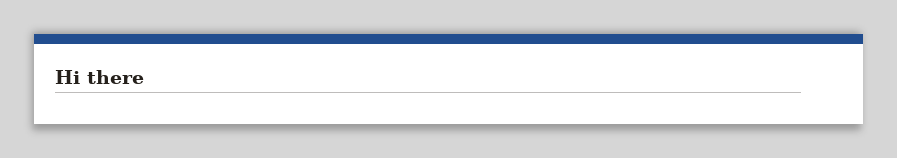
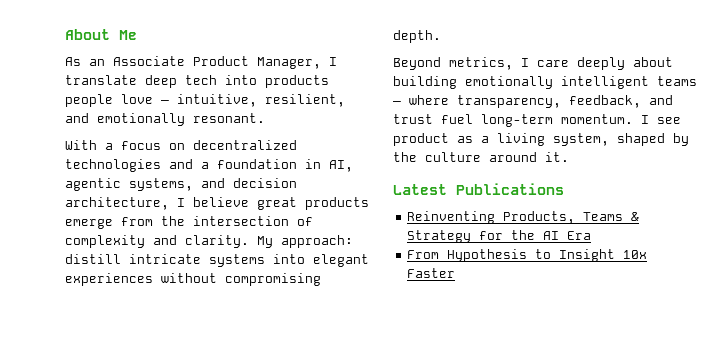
[55,70,144,84] Hi there -> [65,29,137,40] [65,56,337,69] [65,75,329,88] [65,94,345,107] [65,113,265,126] [65,140,297,150] [65,159,353,172] [65,178,297,191] [65,197,369,210] [65,216,313,229] [65,235,353,248] [65,254,369,267] [65,273,321,286] [393,30,441,43] [393,57,673,70] [393,76,697,89] [393,95,673,108] [393,114,681,127] [393,133,689,146] [393,152,569,162] [393,183,564,195] [407,211,640,224] [407,230,592,243] [407,249,648,262] [407,268,456,278] About Me // As an Associate Product Manager, I translate deep tech into products people love — intuitive, resilient, and emotionally resonant. // With a focus on decentralized technologies and a foundation in AI, agentic systems, and decision architecture, I believe great products emerge from the intersection of complexity and clarity. My approach: distill intricate systems into elegant experiences without compromising depth. // Beyond metrics, I care deeply about building emotionally intelligent teams — where transparency, feedback, and trust fuel long-term momentum. I see product as a living system, shaped by the culture around it. // Latest Publications // Reinventing Products, Teams & Strategy for the AI Era // From Hypothesis to Insight 10x Faster

